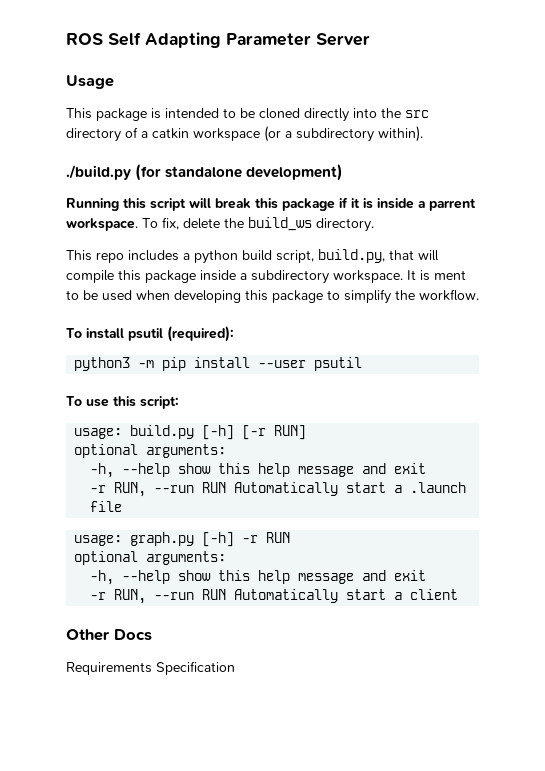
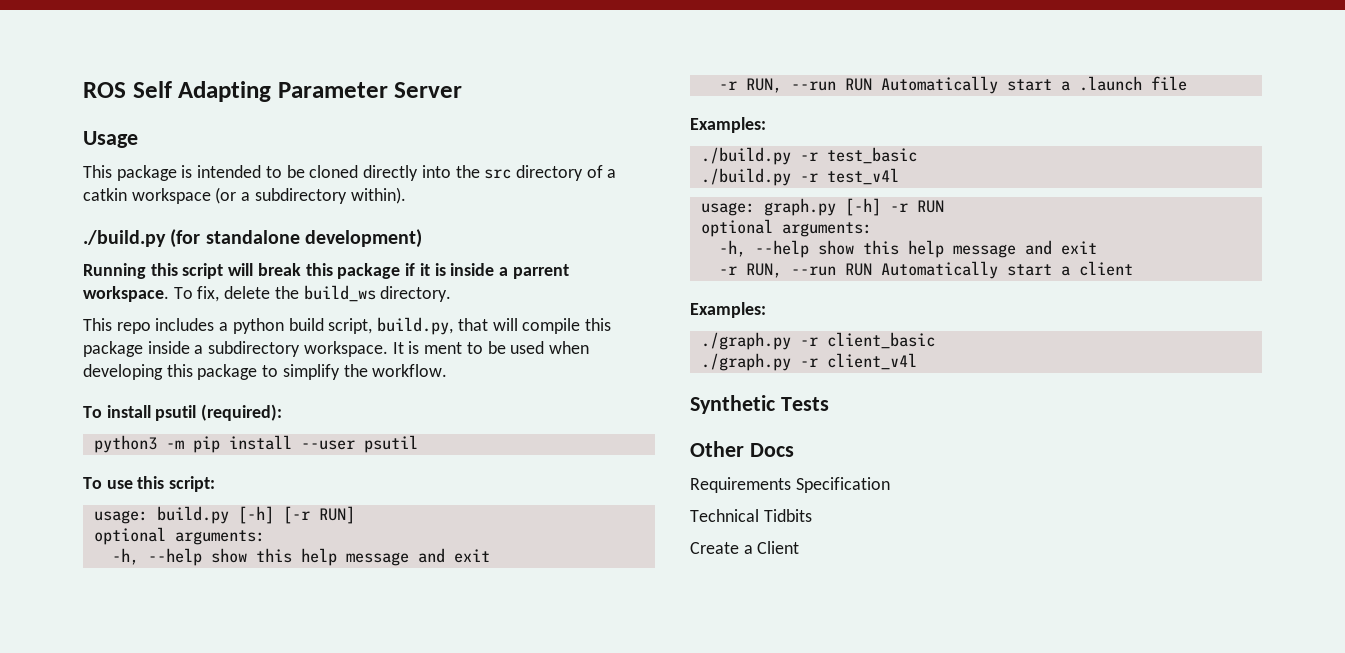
(123, 506) none -> [690,117,766,133] [700,147,917,165] [700,168,899,186] // Examples: // ./build.py -r test_basic // ./build.py -r test_v4l
(459, 594) none -> [690,302,766,318] [700,332,935,350] [700,353,917,371] [690,395,829,414] // Examples: // ./graph.py -r client_basic // ./graph.py -r client_v4l // Synthetic Tests
(235, 668) none -> [690,509,812,522] [690,541,800,554] // Technical Tidbits // Create a Client

